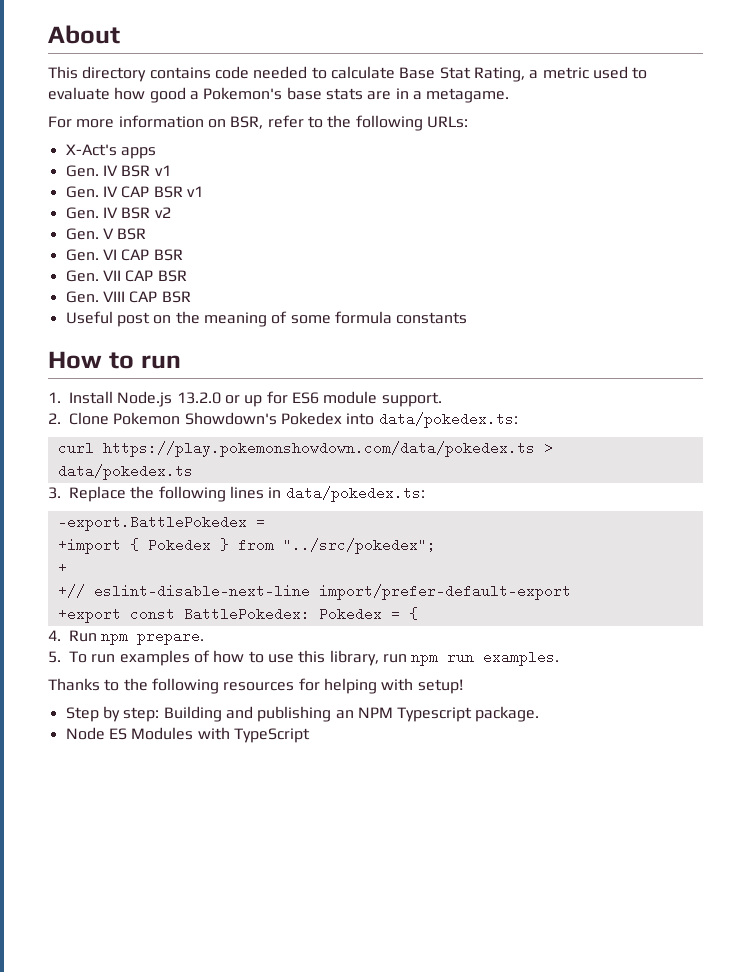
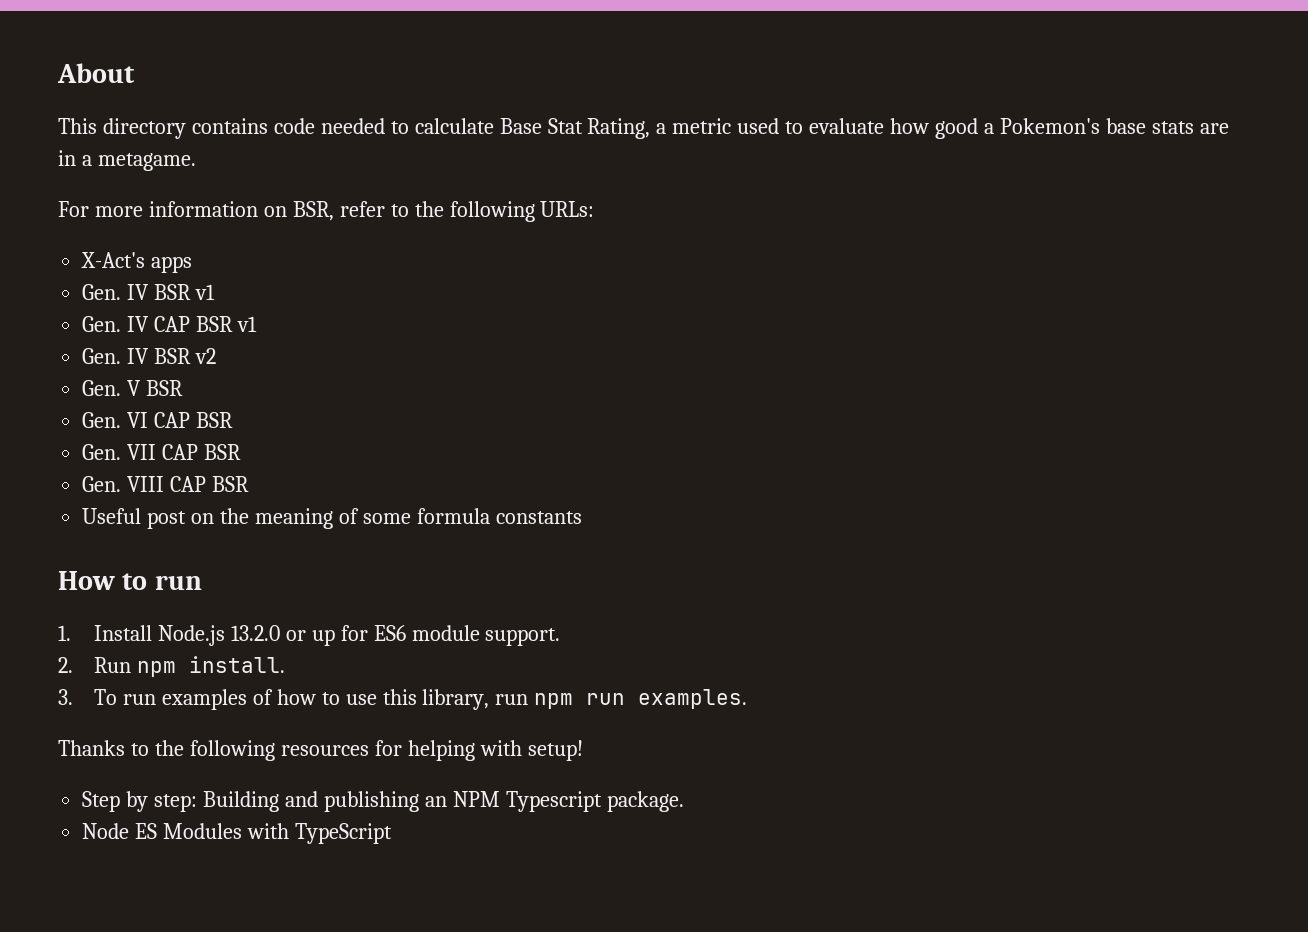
[69,412,518,428] [57,441,553,457] [57,464,193,480] [48,486,425,502] [57,515,265,531] [57,538,436,554] [57,561,67,575] [57,584,571,600] [57,607,418,623] [48,629,205,645] [48,651,61,663] Clone Pokemon Showdown's Pokedex into data/pokedex.ts: // curl https://play.pokemonshowdown.com/data/pokedex.ts > data/pokedex.ts // 3. Replace the following lines in data/pokedex.ts: // -export.BattlePokedex = // +import { Pokedex } from "../src/pokedex"; // + // +// eslint-disable-next-line import/prefer-default-export // +export const BattlePokedex: Pokedex = { // 4. Run npm prepare. // 5. -> [93,656,285,677] [58,689,73,705] Run npm install. // 3.

